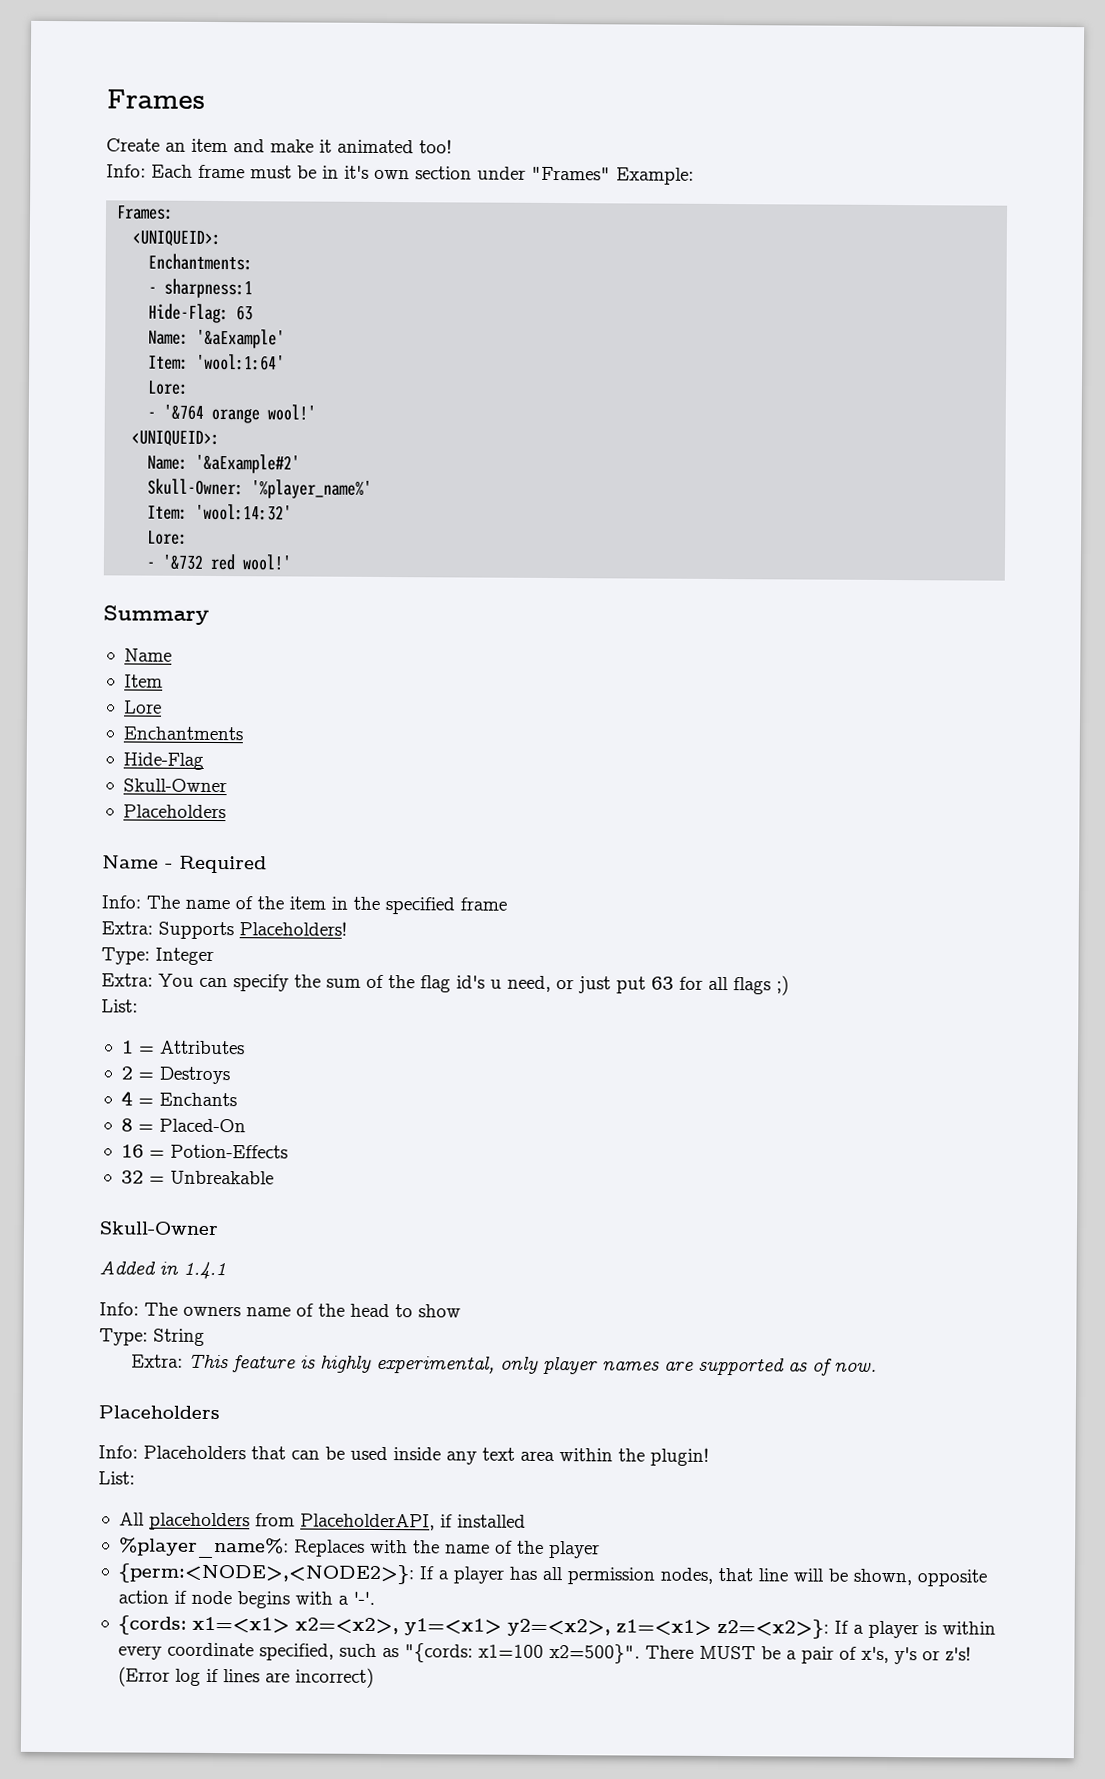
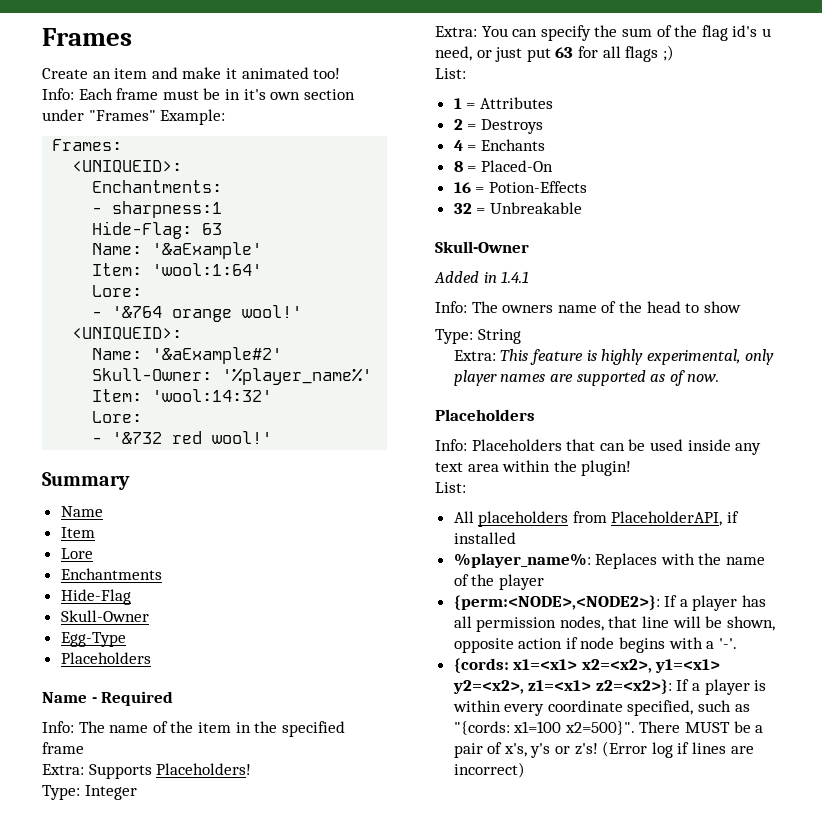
(227, 785) none -> [60,632,126,647] // Egg-Type

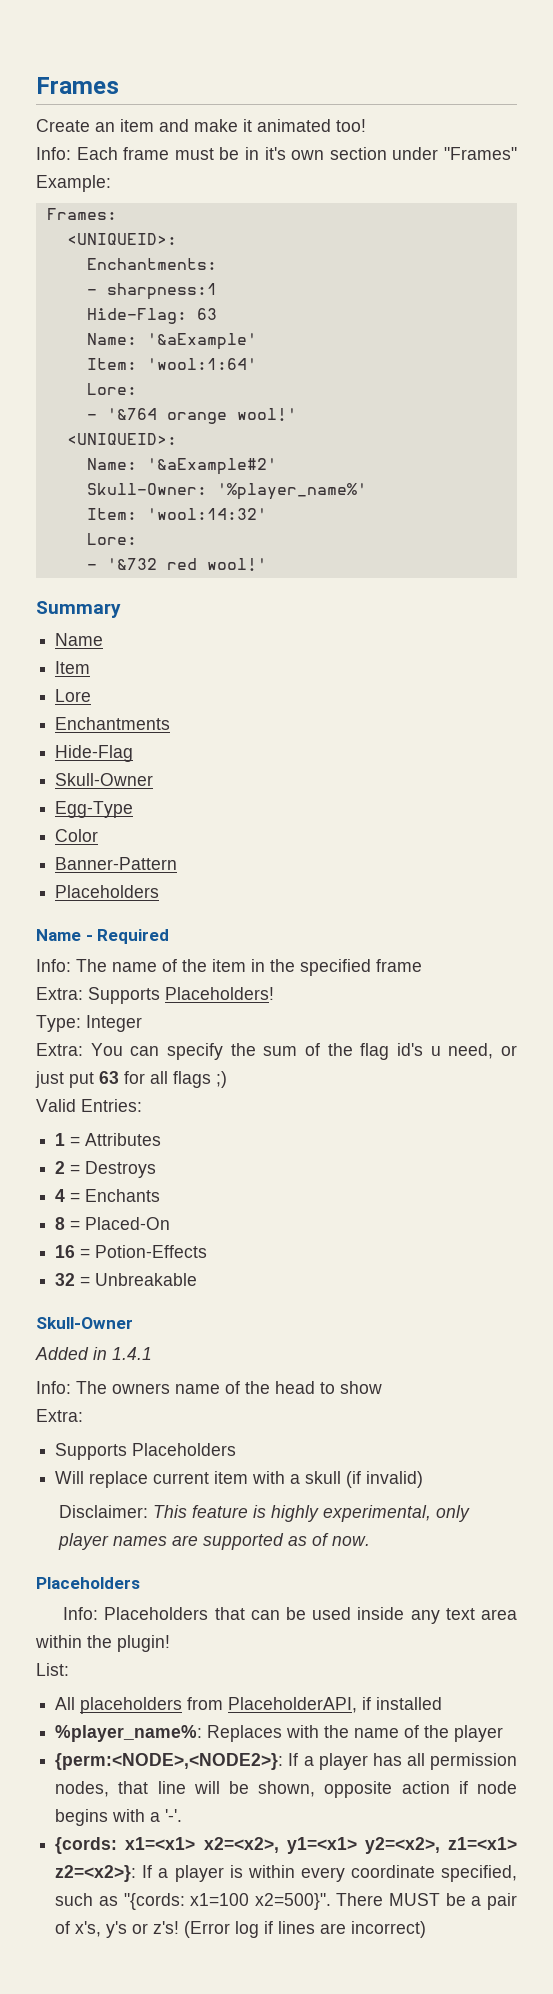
(126, 639) none -> [55,829,99,842] [55,857,178,870] // Color // Banner-Pattern
[435,68,466,79] List: -> [36,1099,142,1112] Valid Entries:
[435,329,521,344] [453,350,496,361] Type: String // Extra: -> [36,1409,83,1422] [55,1443,237,1460] [55,1471,424,1488] [58,1505,148,1518] Extra: // Supports Placeholders // Will replace current item with a skull (if invalid) // Disclaimer:

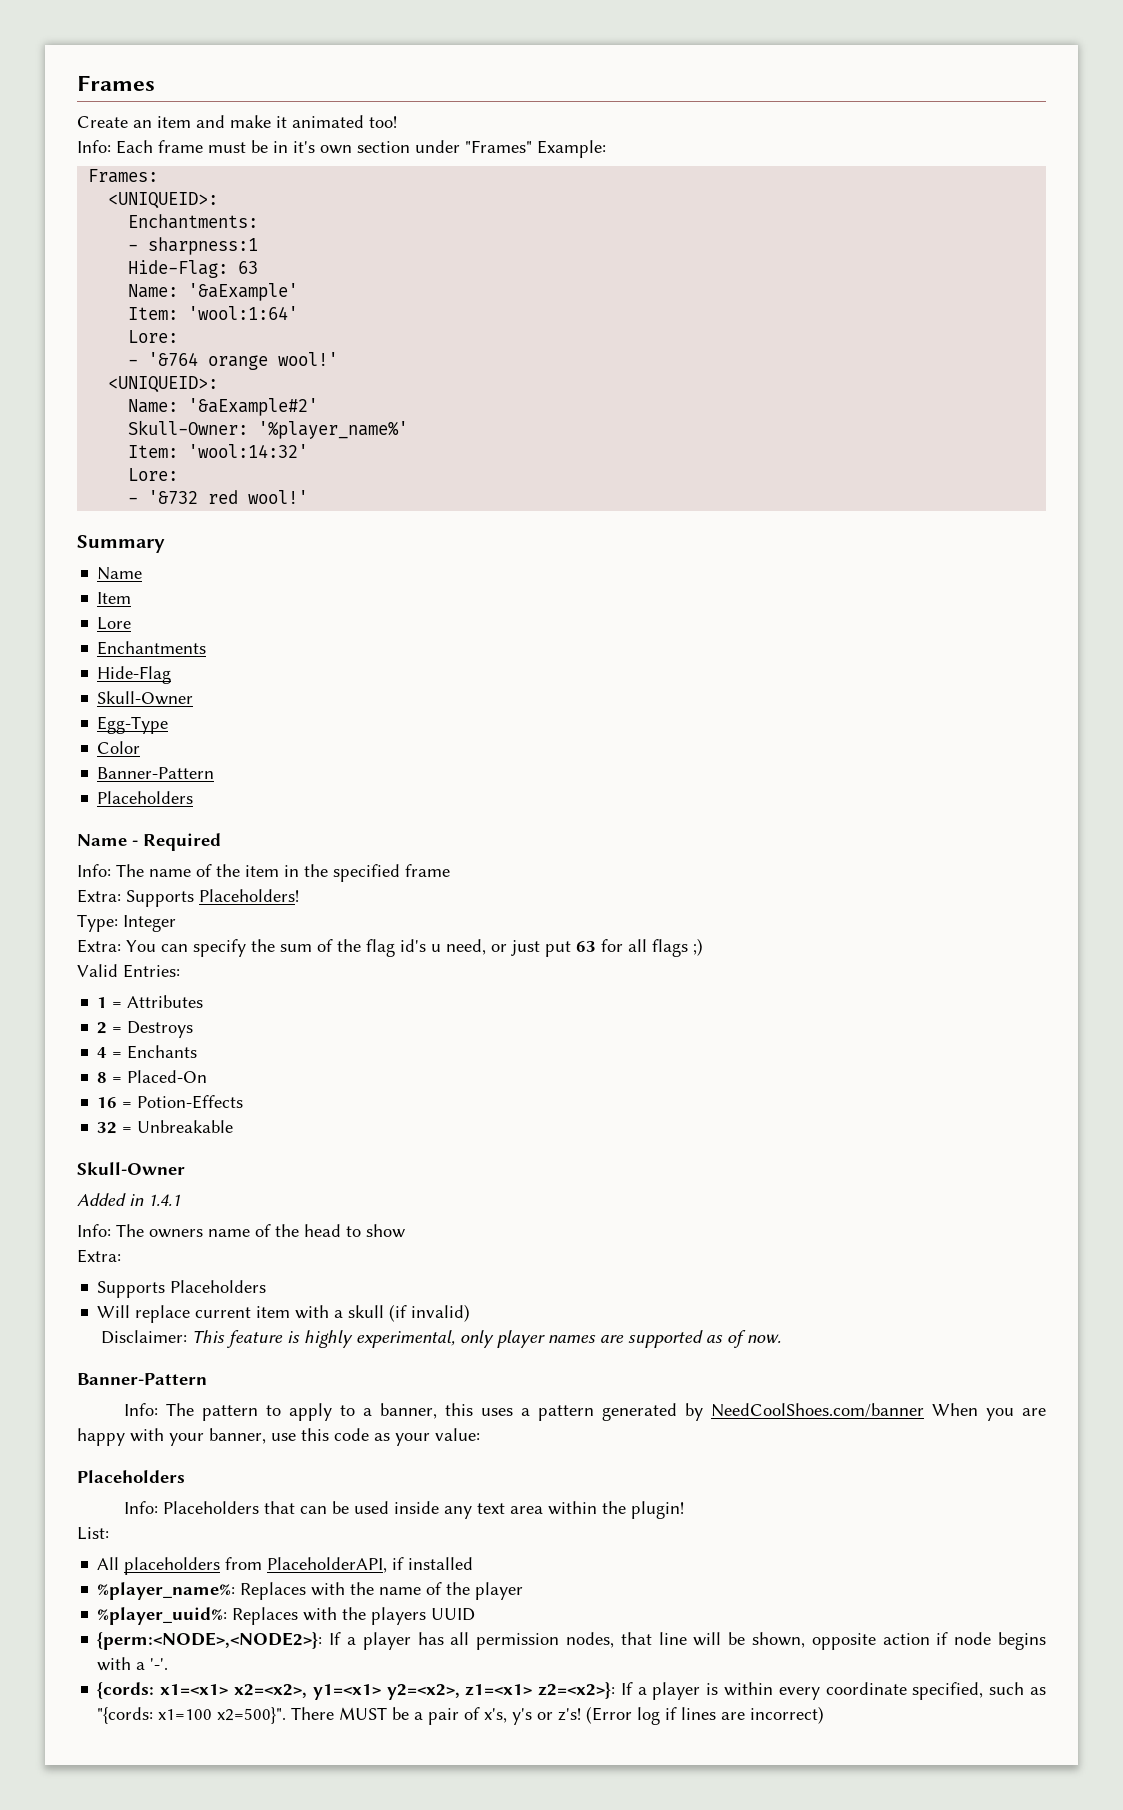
(370, 1541) none -> [77,1373,207,1385] [123,1403,1047,1421] [77,1428,480,1446] // Banner-Pattern // Info: The pattern to apply to a banner, this uses a pattern generated by NeedCoolShoes.com/banner When you are happy with your banner, use this code as your value:
(504, 1733) none -> [97,1607,476,1625] // %player_uuid%: Replaces with the players UUID

